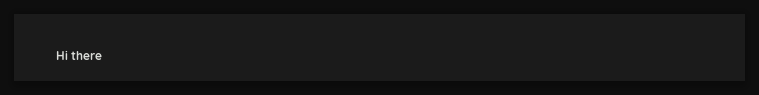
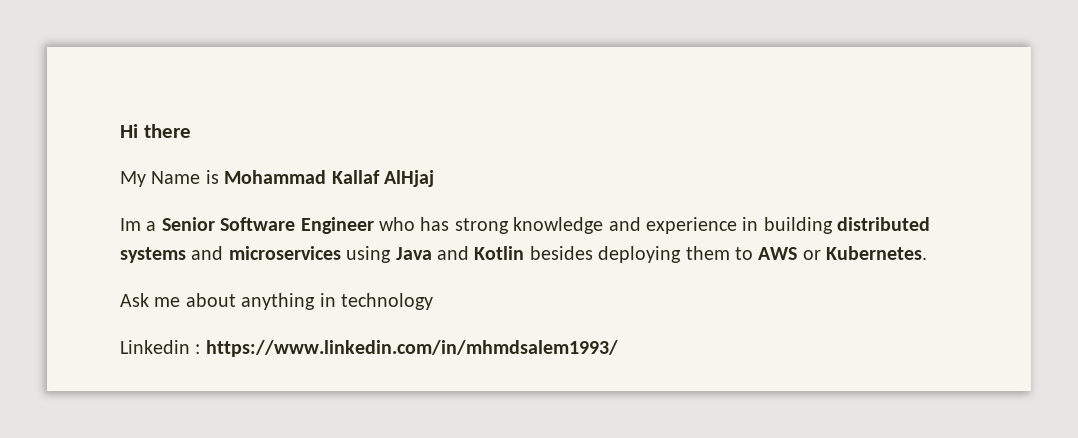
(103, 55) none -> [120,170,434,187] [120,217,931,234] [120,246,928,263] [120,293,433,310] [120,340,618,357] // My Name is Mohammad Kallaf AlHjaj // Im a Senior Software Engineer who has strong knowledge and experience in building distributed systems and microservices using Java and Kotlin besides deploying them to AWS or Kubernetes. // Ask me about anything in technology // Linkedin : https://www.linkedin.com/in/mhmdsalem1993/

